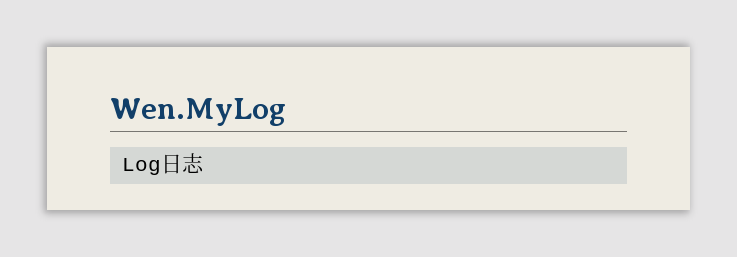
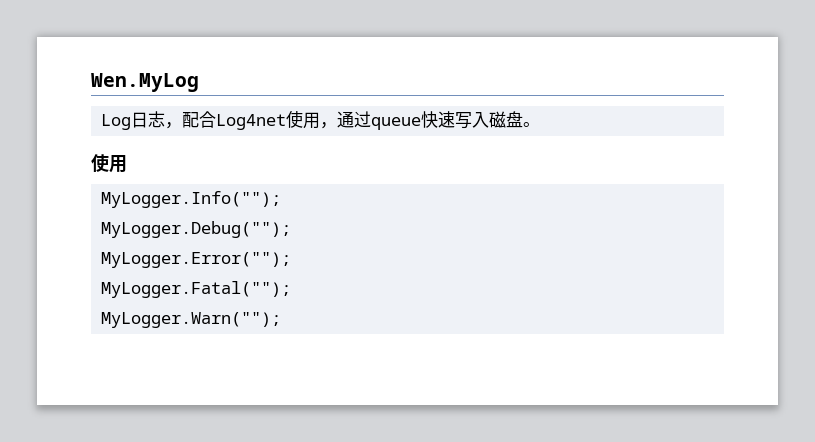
(204, 163) none -> [165,110,541,130] [91,154,127,173] [101,191,282,208] [101,221,292,238] [101,252,292,268] [101,281,292,298] [101,312,282,328] ，配合Log4net使用，通过queue快速写入磁盘。 // 使用 // MyLogger.Info(""); // MyLogger.Debug(""); // MyLogger.Error(""); // MyLogger.Fatal(""); // MyLogger.Warn("");

